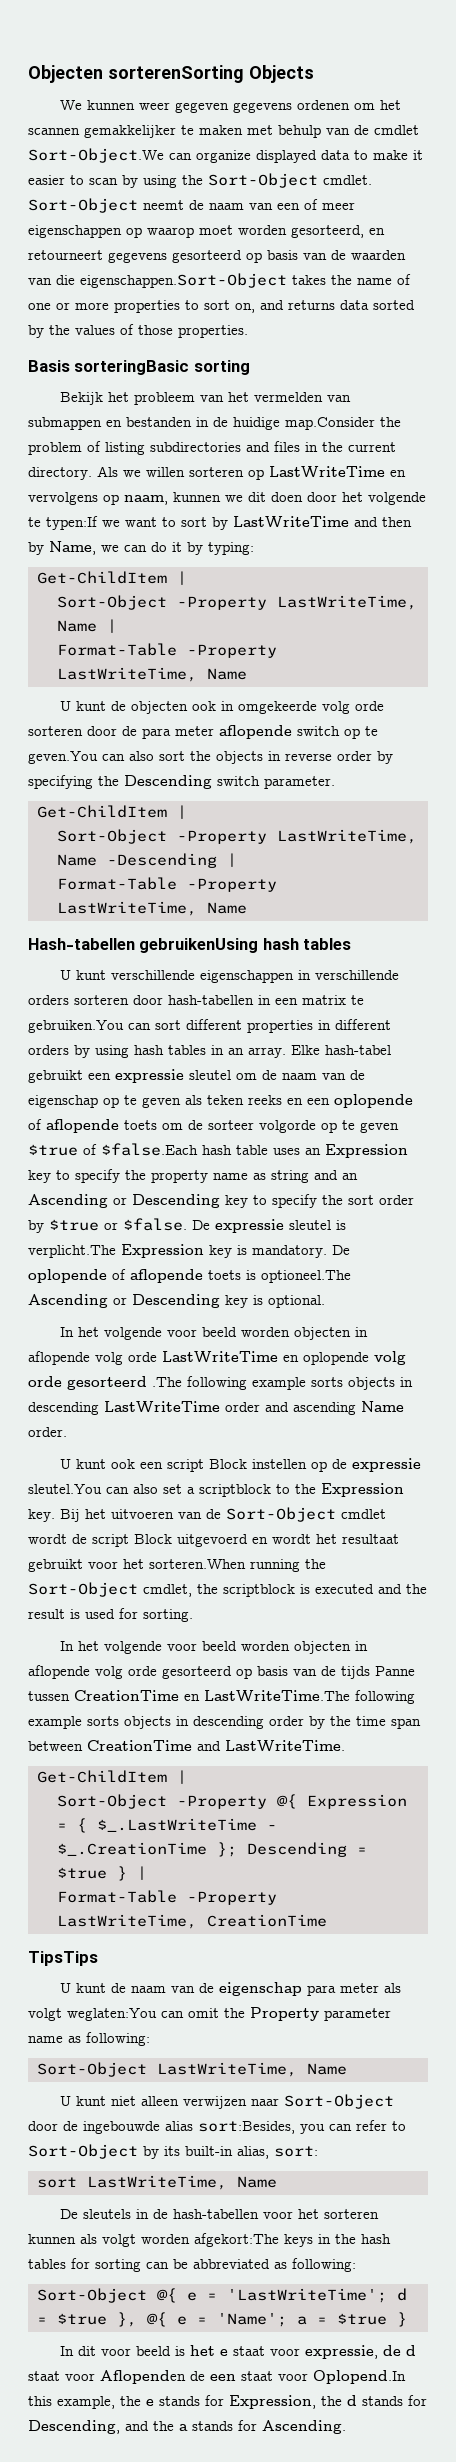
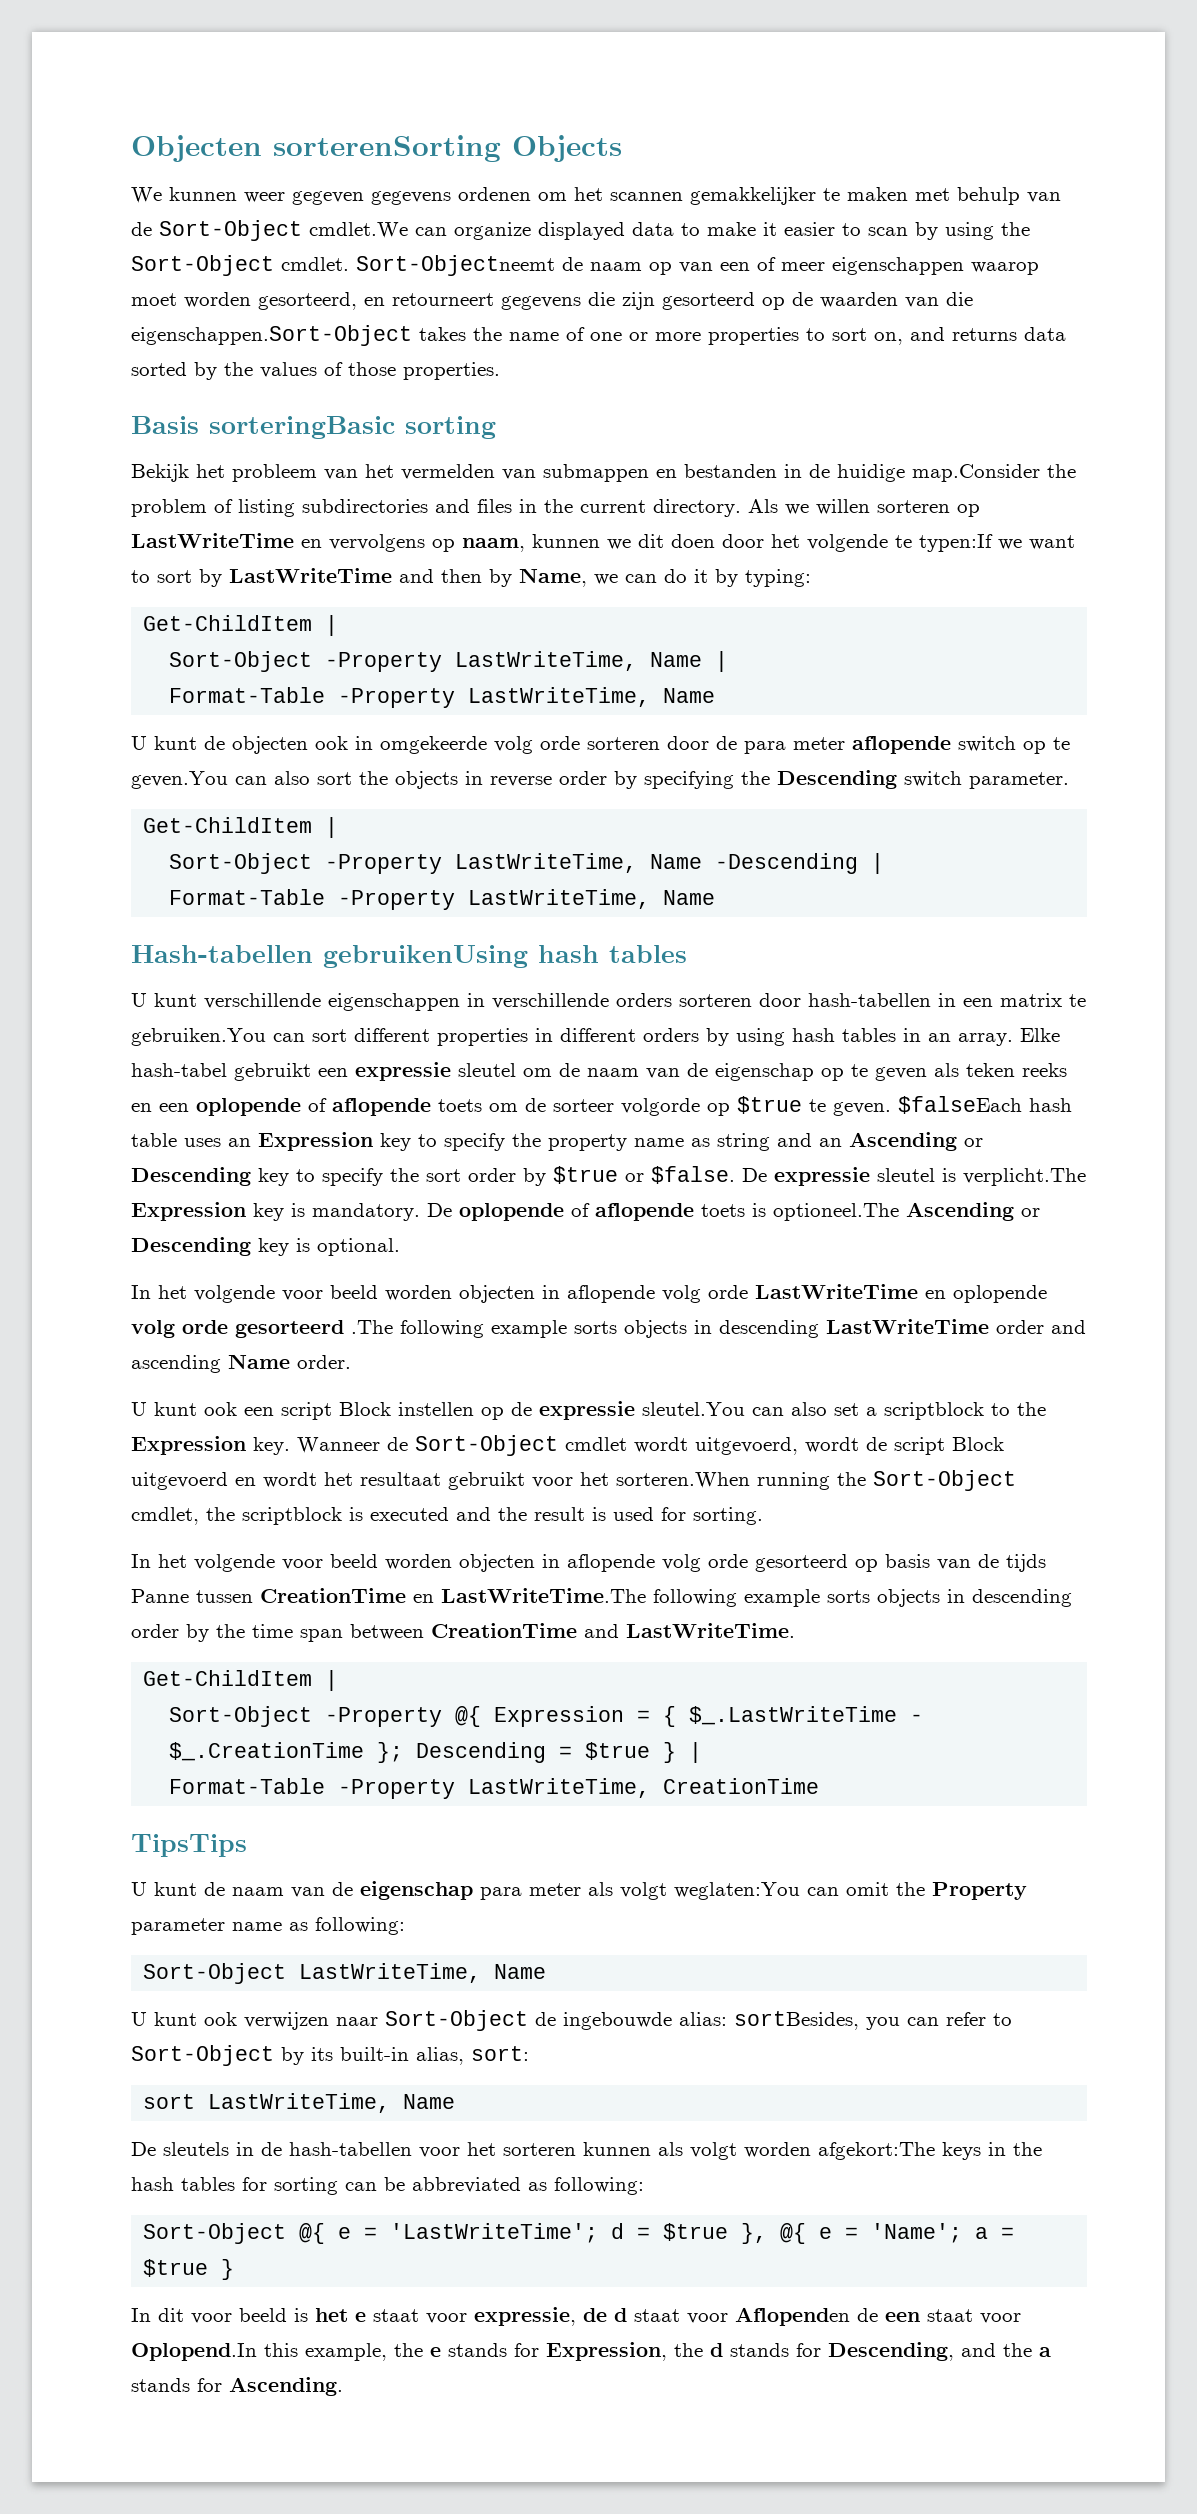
[374,125,419,135] [28,148,164,163] cmdlet Sort-Object.We -> [159,220,408,241] Sort-Object cmdlet.We
[28,198,244,213] Sort-Object neemt de naam -> [356,255,672,276] Sort-Objectneemt de naam op
[126,227,142,238] op -> (964, 266) none
[172,250,327,263] gesorteerd op basis van -> [588,292,785,310] die zijn gesorteerd op
[342,1120,399,1133] [28,1143,198,1156] te geven $true of $false.Each -> [737,1096,1022,1116] $true te geven. $falseEach
[60,1509,202,1522] Bij het uitvoeren van -> [297,1437,380,1453] Wanneer
(67, 1539) none -> [695,1437,859,1455] uitgevoerd, wordt
[111,2096,180,2106] niet alleen -> [204,2012,237,2026] ook
[28,2121,58,2131] door -> (528, 2020) none
[165,2121,295,2134] alias sort:Besides, -> [679,2011,859,2030] alias: sortBesides,

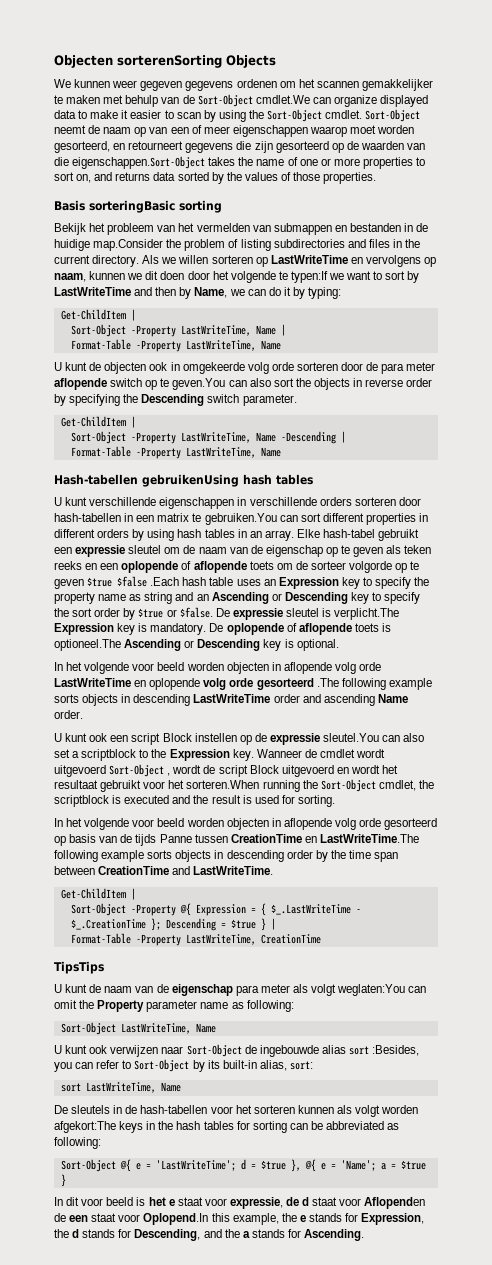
[356,255,555,276] Sort-Objectneemt -> [365,109,421,122] [54,125,86,134] Sort-Object neemt
[737,1096,1022,1116] $true te geven. $falseEach -> [410,561,420,570] [54,576,180,589] te geven $true $false .Each
[415,1435,558,1456] Sort-Object -> (317, 753) none
[695,1437,798,1455] uitgevoerd, -> [54,764,171,777] uitgevoerd Sort-Object ,
[679,2011,859,2030] alias: sortBesides, -> [321,1045,420,1056] alias sort :Besides,

